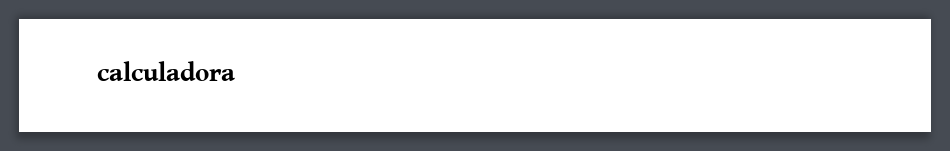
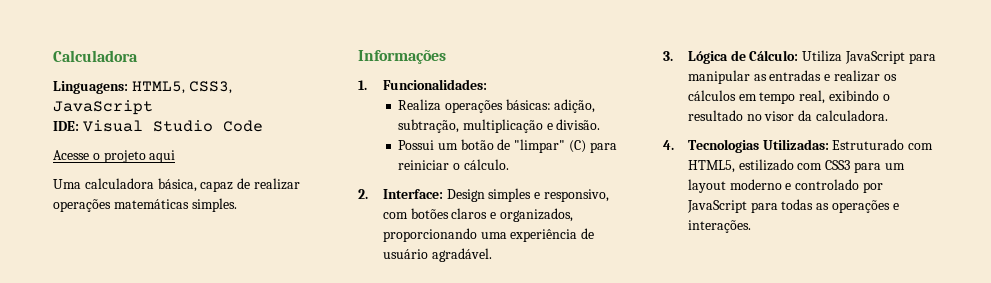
[97,61,235,81] calculadora -> [53,50,138,62] [53,81,232,94] [53,100,153,115] [53,120,263,132] [53,150,176,163] [53,178,300,192] [53,198,237,212] [358,50,446,64] [358,79,487,90] [398,99,596,113] [398,119,601,133] [398,139,617,153] [398,159,509,170] [358,188,609,202] [382,208,573,222] [382,228,595,242] [382,248,492,262] [663,50,936,64] [687,70,897,84] [687,90,890,104] [687,110,888,121] [663,139,934,153] [687,159,905,173] [687,179,883,193] [686,199,899,213] [687,220,751,233] Calculadora // Linguagens: HTML5, CSS3, JavaScript // IDE: Visual Studio Code // Acesse o projeto aqui // Uma calculadora básica, capaz de realizar operações matemáticas simples. // Informações // 1. Funcionalidades: // Realiza operações básicas: adição, subtração, multiplicação e divisão. // Possui um botão de "limpar" (C) para reiniciar o cálculo. // 2. Interface: Design simples e responsivo, com botões claros e organizados, proporcionando uma experiência de usuário agradável. // 3. Lógica de Cálculo: Utiliza JavaScript para manipular as entradas e realizar os cálculos em tempo real, exibindo o resultado no visor da calculadora. // 4. Tecnologias Utilizadas: Estruturado com HTML5, estilizado com CSS3 para um layout moderno e controlado por JavaScript para todas as operações e interações.

